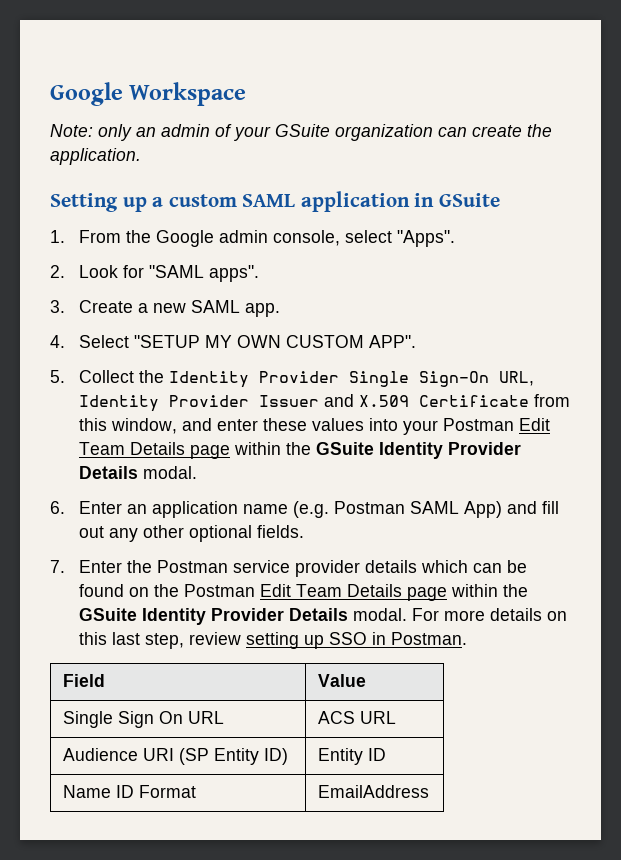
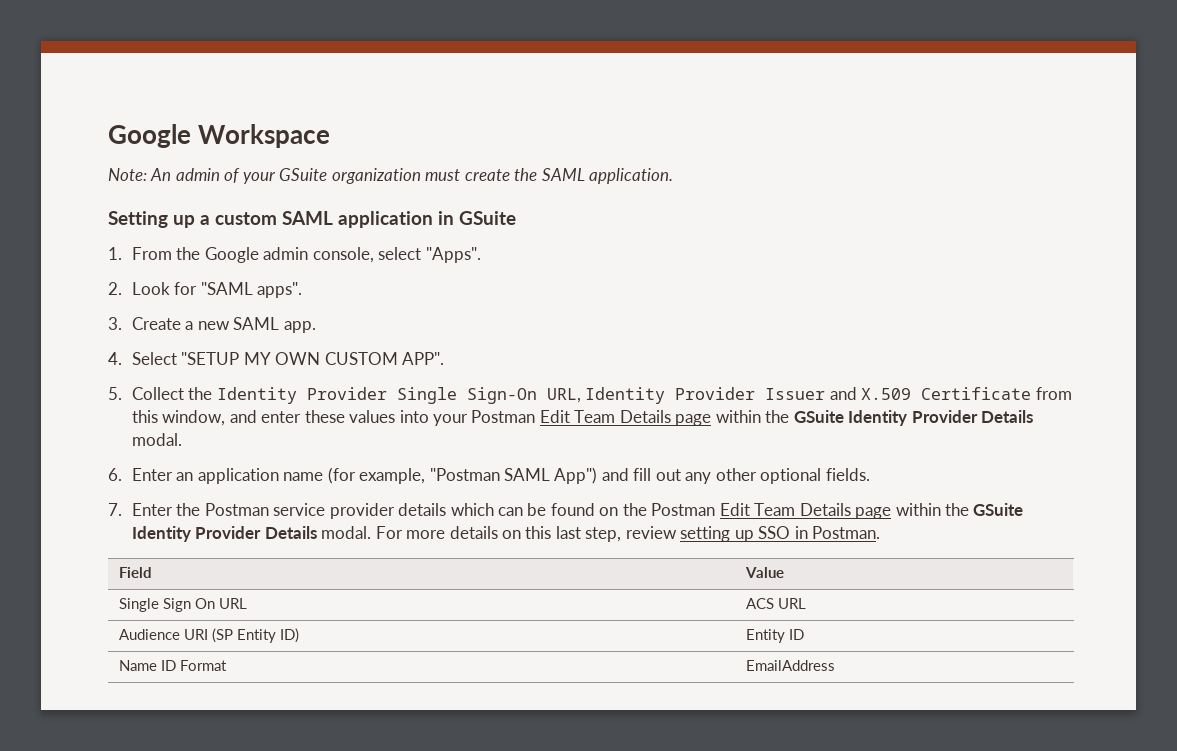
[98,124,156,141] only an -> [150,168,172,181] An
[438,127,467,137] can -> [425,169,461,181] must
(552, 130) none -> [541,168,585,181] SAML
[292,501,502,518] (e.g. Postman SAML App) -> [327,467,598,484] (for example, "Postman SAML App")

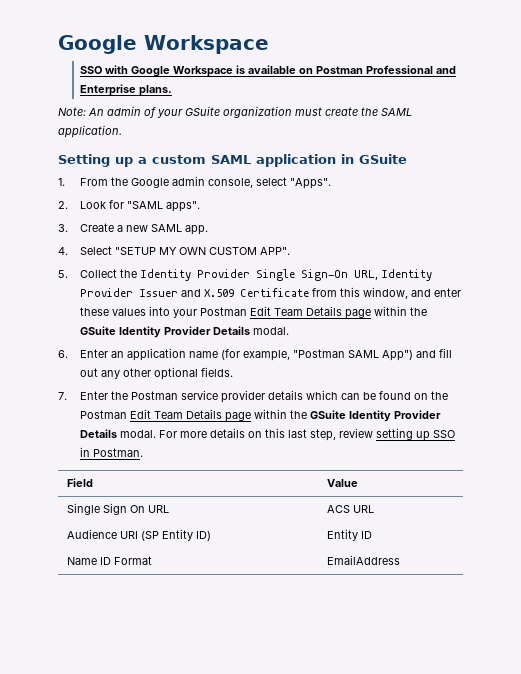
[108,124,331,148] Google Workspace -> [58,35,269,54] [79,65,456,77] [79,84,172,96] Google Workspace // SSO with Google Workspace is available on Postman Professional and Enterprise plans.

